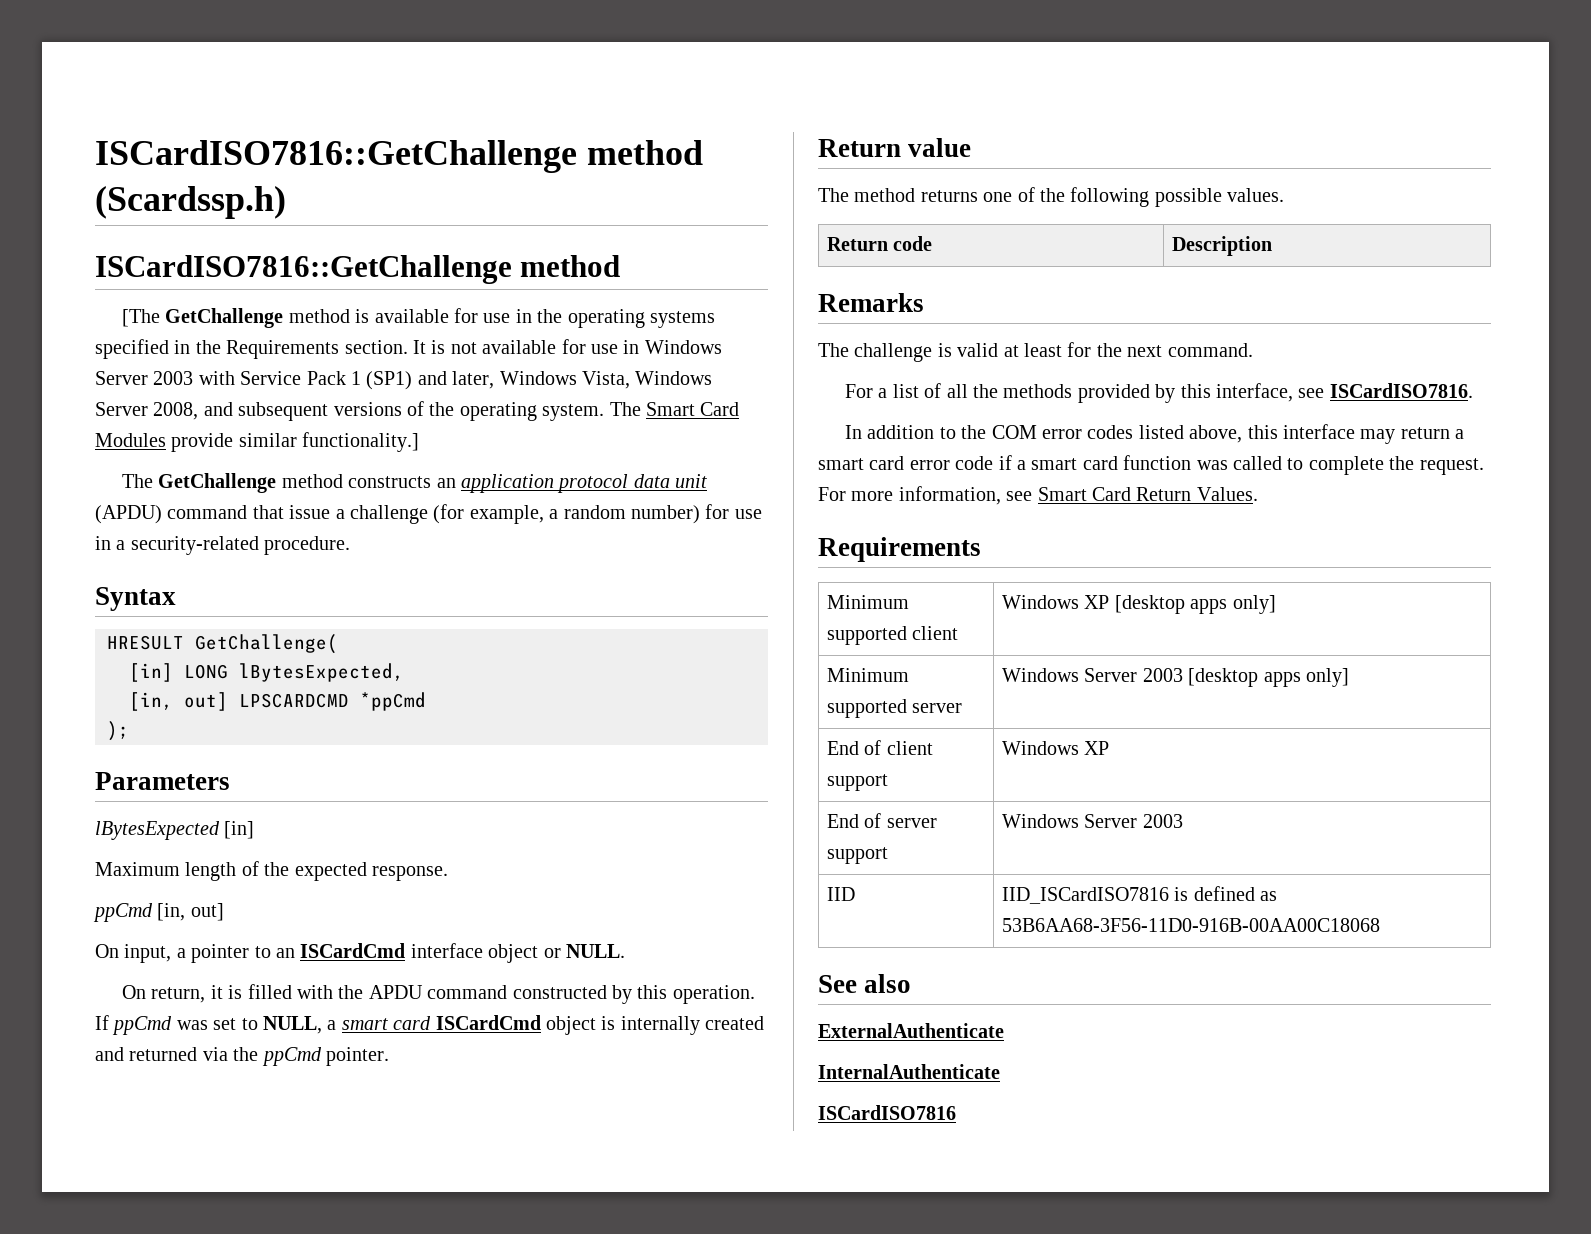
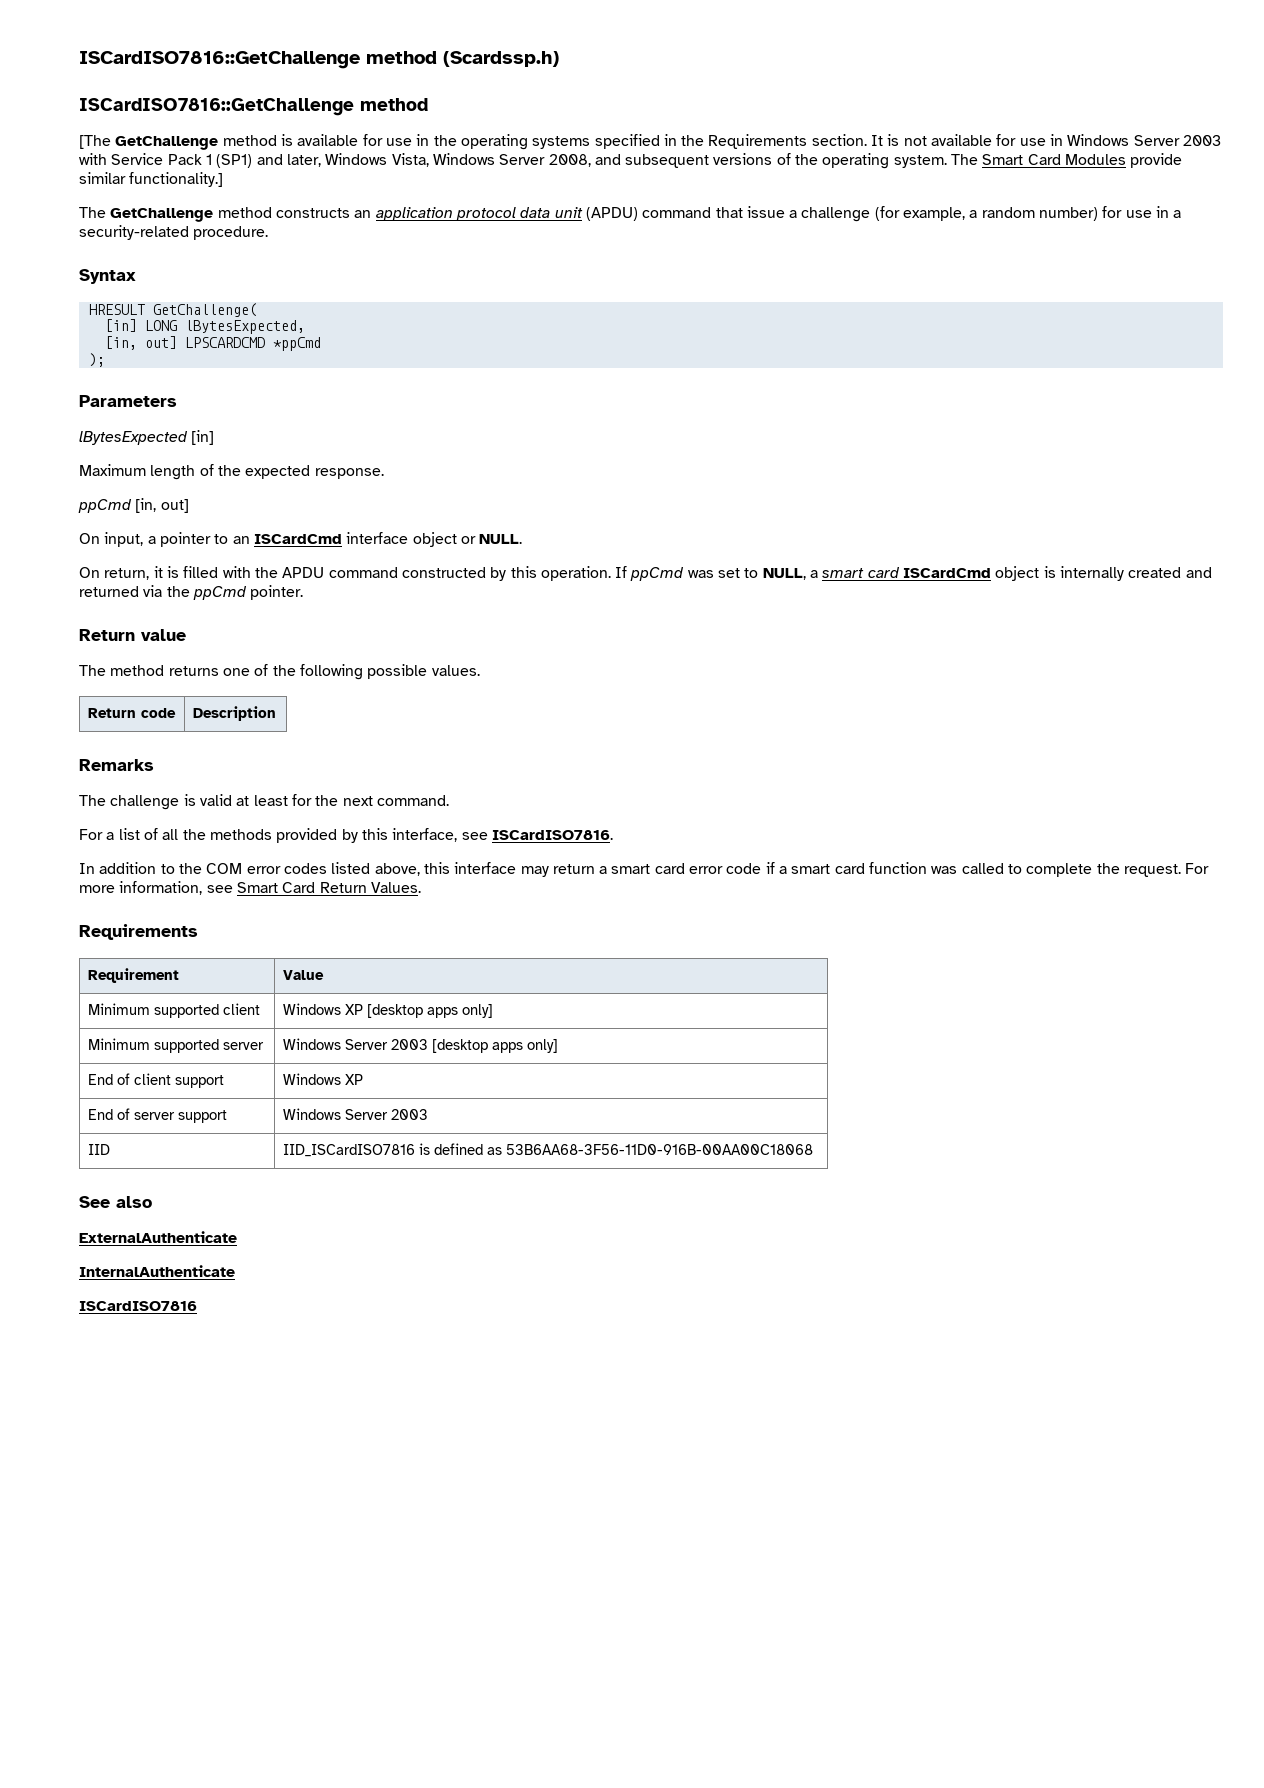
(981, 549) none -> [87,968,179,983] [282,970,324,980] // Requirement | Value

